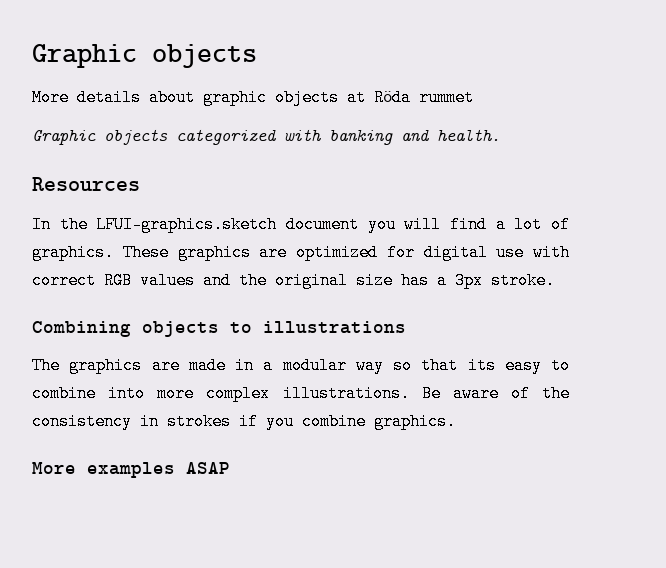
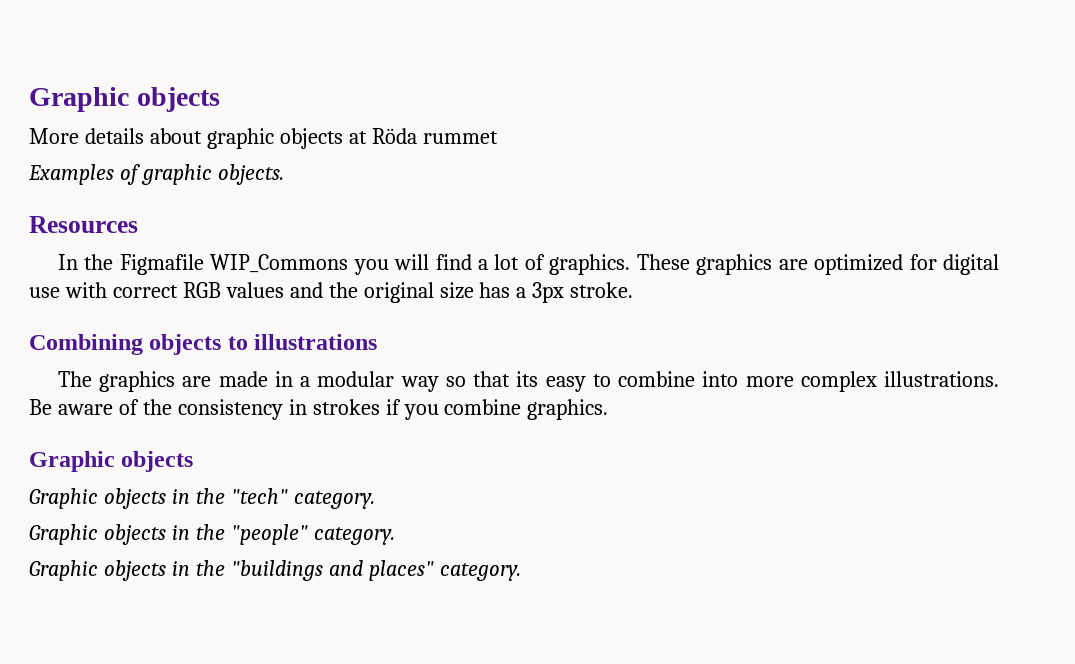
[32,129,500,145] Graphic objects categorized with banking and health. -> [28,164,284,185] Examples of graphic objects.
[96,216,359,233] LFUI-graphics.sketch document -> [119,254,349,275] Figmafile WIP_Commons
[32,462,230,478] More examples ASAP -> [29,451,194,472] [29,488,375,509] [29,524,395,545] [29,560,521,581] Graphic objects // Graphic objects in the "tech" category. // Graphic objects in the "people" category. // Graphic objects in the "buildings and places" category.

